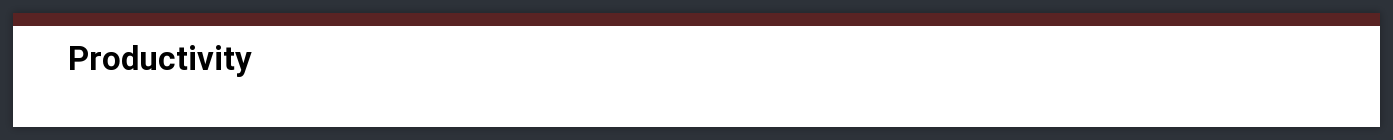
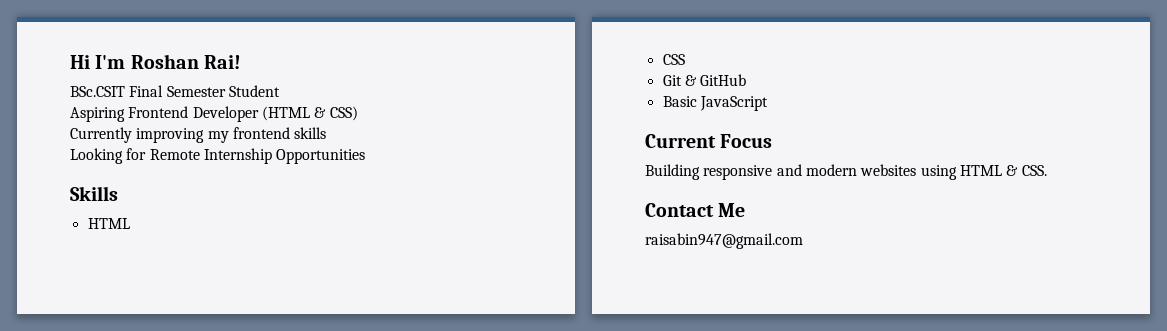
[68,45,252,77] Productivity -> [70,54,242,69] [70,85,280,97] [70,106,358,122] [70,127,327,143] [70,148,366,164] [70,186,118,201] [87,218,130,229] [662,54,685,65] [662,74,747,86] [662,96,768,111] [645,134,773,148] [645,164,1047,180] [645,203,746,217] [645,233,803,249] Hi I'm Roshan Rai! // BSc.CSIT Final Semester Student // Aspiring Frontend Developer (HTML & CSS) // Currently improving my frontend skills // Looking for Remote Internship Opportunities // Skills // HTML // CSS // Git & GitHub // Basic JavaScript // Current Focus // Building responsive and modern websites using HTML & CSS. // Contact Me // raisabin947@gmail.com

